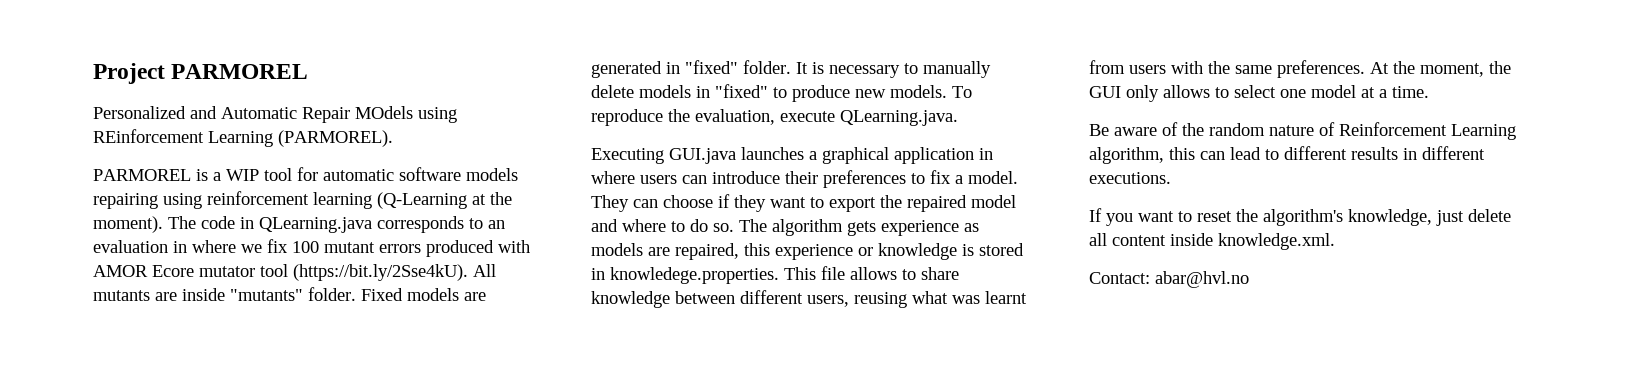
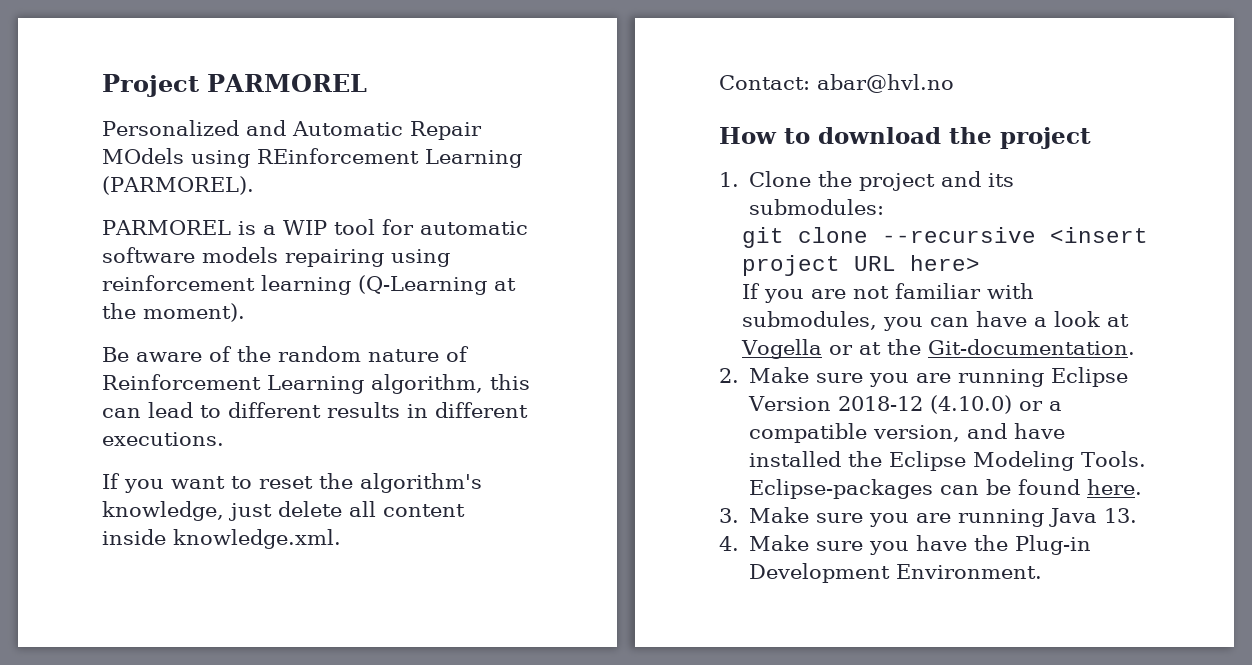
[168,216,505,233] [93,239,530,257] [93,264,496,281] [93,287,486,301] [591,60,991,78] [591,84,972,102] [591,109,958,126] [591,147,993,164] [591,170,1018,188] [591,194,1016,212] [591,219,979,236] [591,243,1024,260] [591,266,959,284] [591,290,1027,308] [1089,60,1511,78] [1089,85,1429,102] The code in QLearning.java corresponds to an evaluation in where we fix 100 mutant errors produced with AMOR Ecore mutator tool (https://bit.ly/2Sse4kU). All mutants are inside "mutants" folder. Fixed models are generated in "fixed" folder. It is necessary to manually delete models in "fixed" to produce new models. To reproduce the evaluation, execute QLearning.java. // Executing GUI.java launches a graphical application in where users can introduce their preferences to fix a model. They can choose if they want to export the repaired model and where to do so. The algorithm gets experience as models are repaired, this experience or knowledge is stored in knowledege.properties. This file allows to share knowledge between different users, reusing what was learnt from users with the same preferences. At the moment, the GUI only allows to select one model at a time. -> (245, 312) none
(1249, 279) none -> [719,127,1091,149] [719,171,1015,191] [749,199,885,215] [741,227,1148,248] [741,255,980,276] [741,283,1034,303] [741,311,1129,331] [740,339,1135,359] [719,367,1129,387] [748,395,1063,414] [749,423,1066,443] [749,451,1147,471] [749,479,1143,499] [719,507,1138,527] [719,535,1092,555] [749,563,1043,583] // How to download the project // 1. Clone the project and its submodules: // git clone --recursive <insert project URL here> // If you are not familiar with submodules, you can have a look at Vogella or at the Git-documentation. // 2. Make sure you are running Eclipse Version 2018-12 (4.10.0) or a compatible version, and have installed the Eclipse Modeling Tools. Eclipse-packages can be found here. // 3. Make sure you are running Java 13. // 4. Make sure you have the Plug-in Development Environment.

